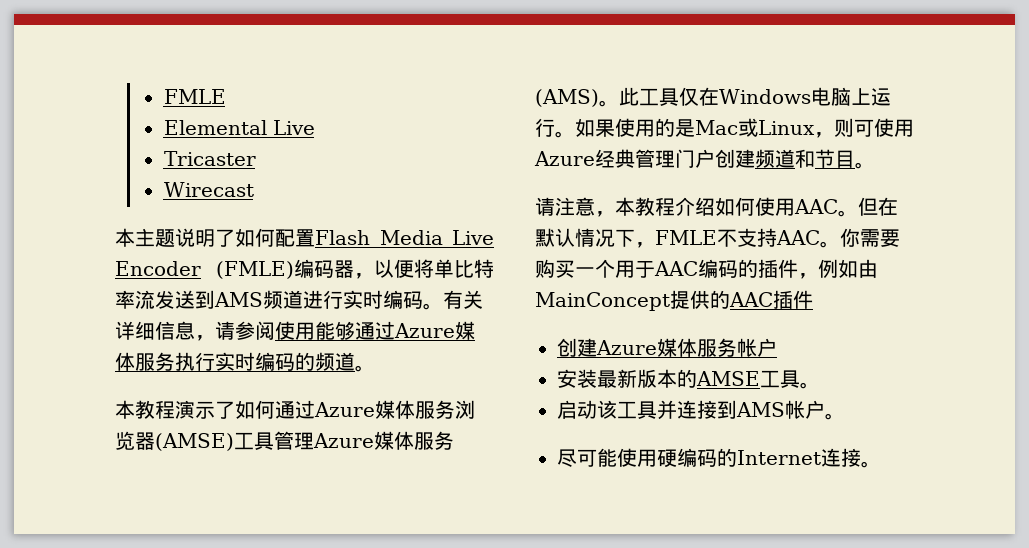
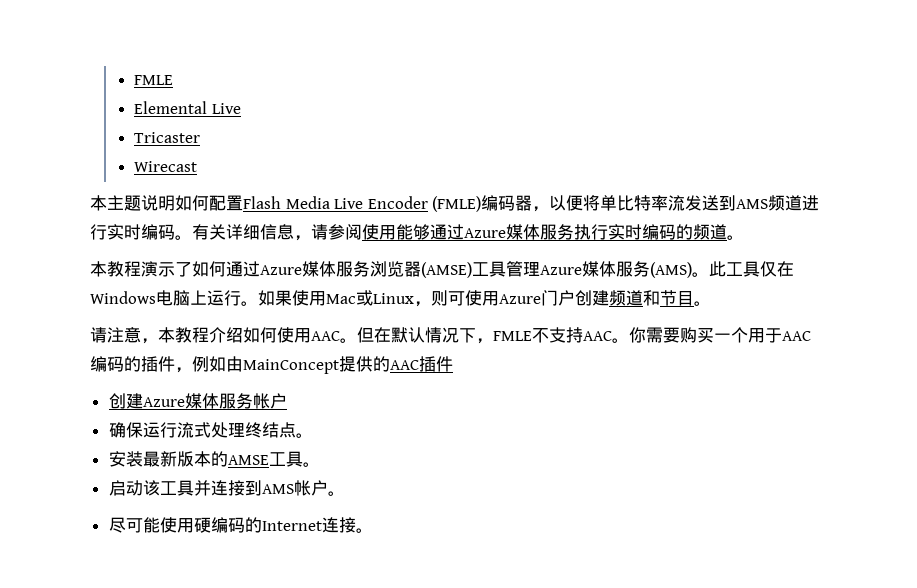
[215,229,235,247] 了 -> (175, 203) none
[655,118,695,137] 的是 -> (326, 298) none
[595,149,675,168] 经典管理 -> (541, 299) none
(777, 347) none -> [108,422,313,438] // 确保运行流式处理终结点。

